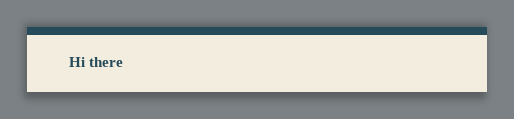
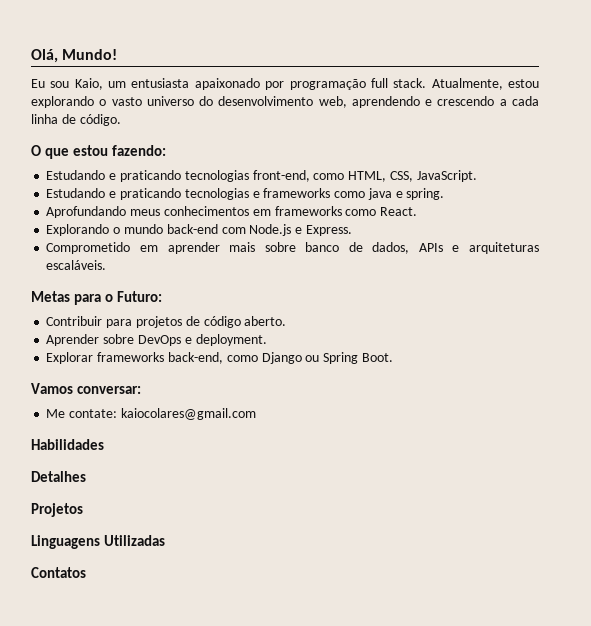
[69,57,124,67] Hi there -> [31,49,118,63] [31,78,539,90] [31,96,539,108] [31,114,121,126] [31,145,166,159] [46,170,477,182] [46,188,445,200] [46,206,418,218] [46,224,352,236] [46,242,539,254] [46,260,107,270] [31,291,162,305] [46,316,287,328] [46,334,267,346] [46,352,393,364] [31,383,141,394] [46,408,256,420] [31,439,104,450] [31,471,86,482] [31,503,83,517] [31,535,165,549] [31,567,86,578] Olá, Mundo! // Eu sou Kaio, um entusiasta apaixonado por programação full stack. Atualmente, estou explorando o vasto universo do desenvolvimento web, aprendendo e crescendo a cada linha de código. // O que estou fazendo: // Estudando e praticando tecnologias front-end, como HTML, CSS, JavaScript. // Estudando e praticando tecnologias e frameworks como java e spring. // Aprofundando meus conhecimentos em frameworks como React. // Explorando o mundo back-end com Node.js e Express. // Comprometido em aprender mais sobre banco de dados, APIs e arquiteturas escaláveis. // Metas para o Futuro: // Contribuir para projetos de código aberto. // Aprender sobre DevOps e deployment. // Explorar frameworks back-end, como Django ou Spring Boot. // Vamos conversar: // Me contate: kaiocolares@gmail.com // Habilidades // Detalhes // Projetos // Linguagens Utilizadas // Contatos

